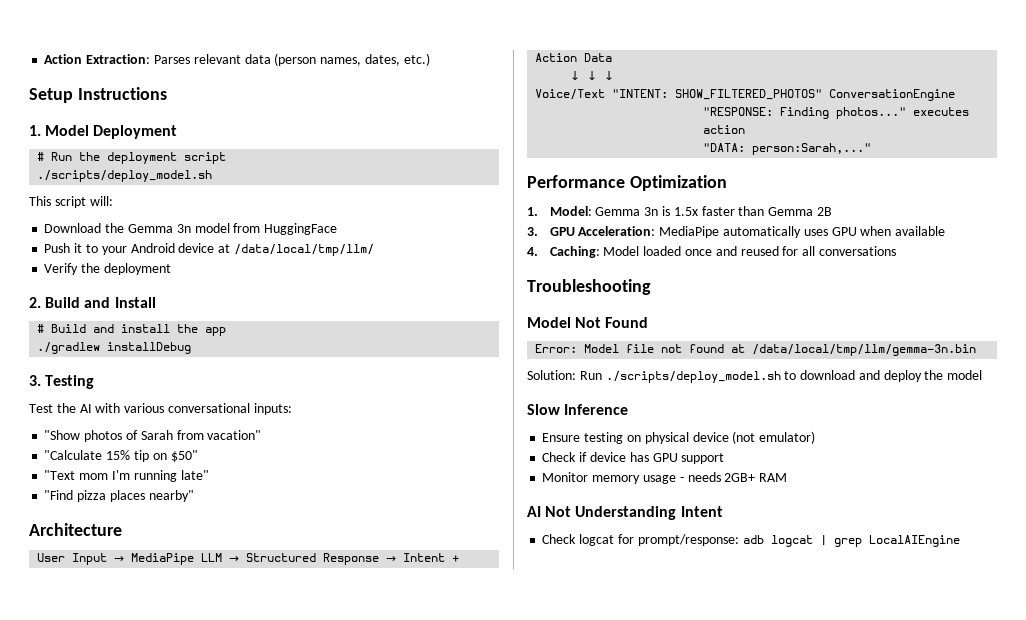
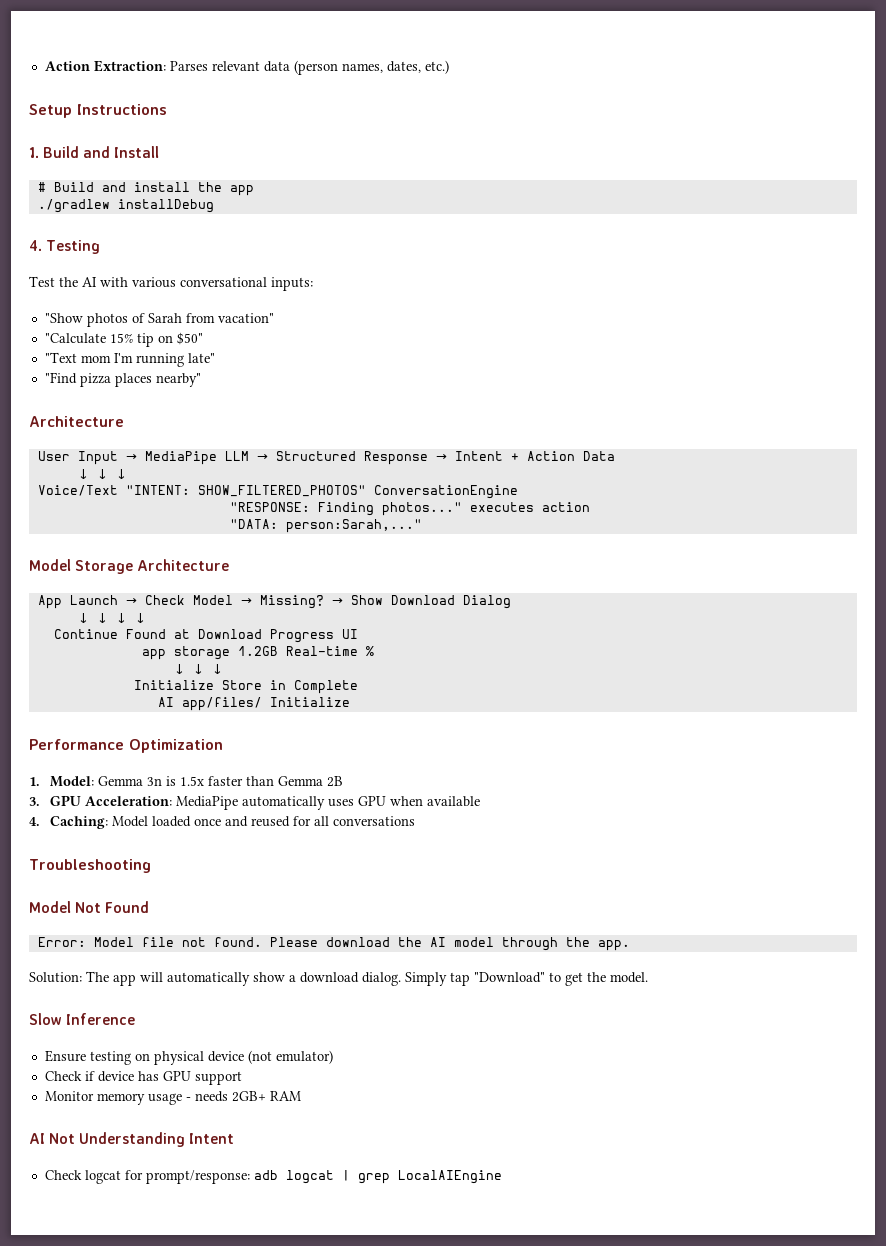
[45,125,178,139] [37,152,227,164] [37,170,213,182] [29,196,113,208] [44,223,338,235] [44,243,374,256] [44,263,171,275] [29,297,41,308] Model Deployment // # Run the deployment script // ./scripts/deploy_model.sh // This script will: // Download the Gemma 3n model from HuggingFace // Push it to your Android device at /data/local/tmp/llm/ // Verify the deployment // 2. -> (39, 152) none
[29,375,41,386] 3. -> [29,240,42,251] 4.
(872, 149) none -> [29,559,230,574] [37,595,511,609] [77,613,146,623] [53,629,358,643] [141,646,374,660] [173,664,223,674] [133,680,358,694] [157,697,350,711] // Model Storage Architecture // App Launch → Check Model → Missing? → Show Download Dialog // ↓ ↓ ↓ ↓ // Continue Found at Download Progress UI // app storage 1.2GB Real-time % // ↓ ↓ ↓ // Initialize Store in Complete // AI app/files/ Initialize
[689,344,977,356] [527,370,983,383] found at /data/local/tmp/llm/gemma-3n.bin // Solution: Run ./scripts/deploy_model.sh to download and deploy the model -> [213,937,630,951] [29,971,648,986] found. Please download the AI model through the app. // Solution: The app will automatically show a download dialog. Simply tap "Download" to get the model.

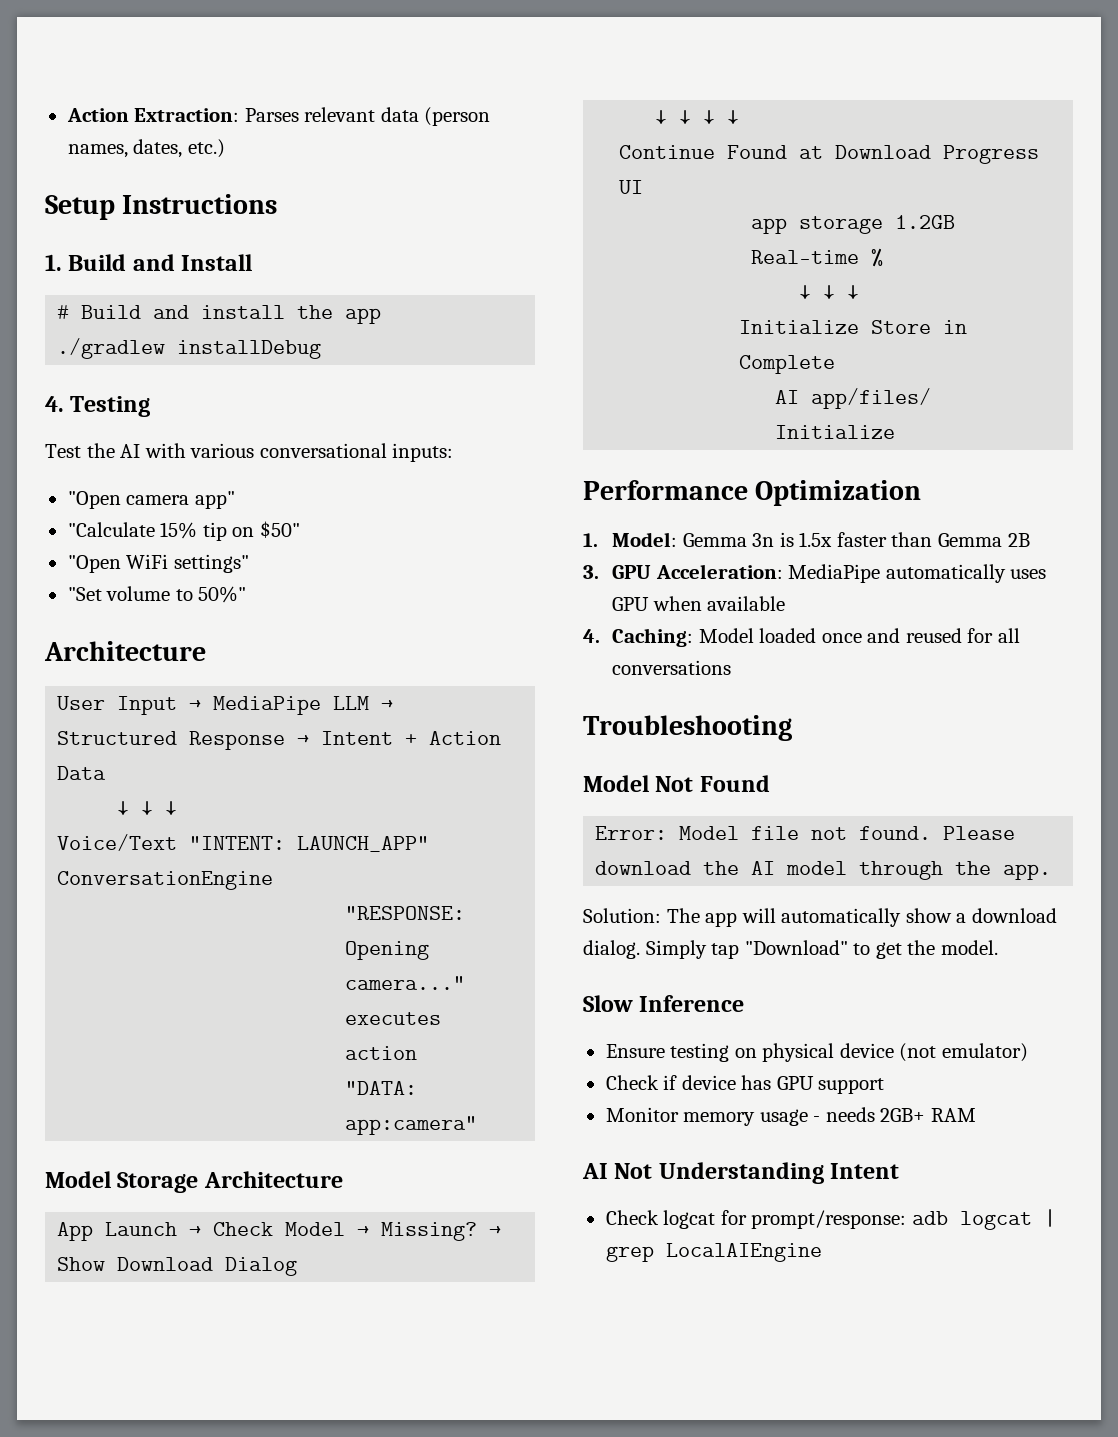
[44,313,274,327] "Show photos of Sarah from vacation" -> [67,491,235,509] "Open camera app"
[44,352,215,367] [44,372,201,387] "Text mom I'm running late" // "Find pizza places nearby" -> [67,554,249,573] [67,586,247,603] "Open WiFi settings" // "Set volume to 50%"
[197,485,366,497] SHOW_FILTERED_PHOTOS" -> [297,836,430,852] LAUNCH_APP"
[317,502,462,516] Finding photos..." -> [345,941,430,960] [345,976,466,990] Opening camera..."
[285,519,422,533] person:Sarah,..." -> [345,1116,478,1135] app:camera"

